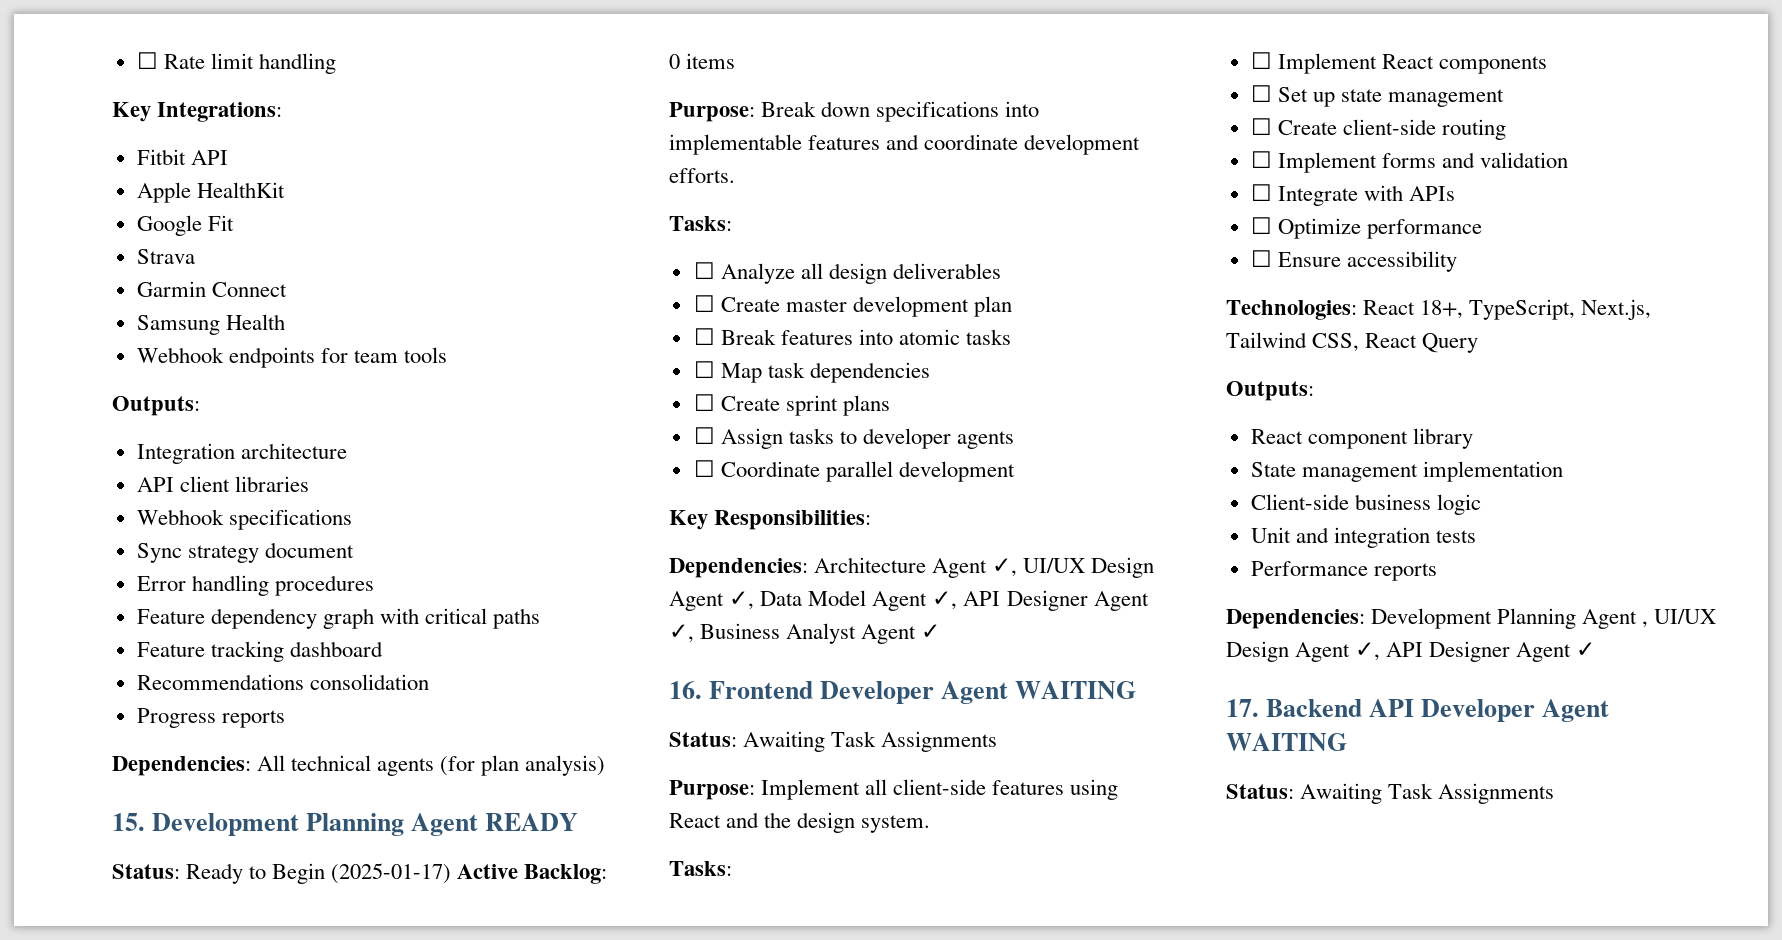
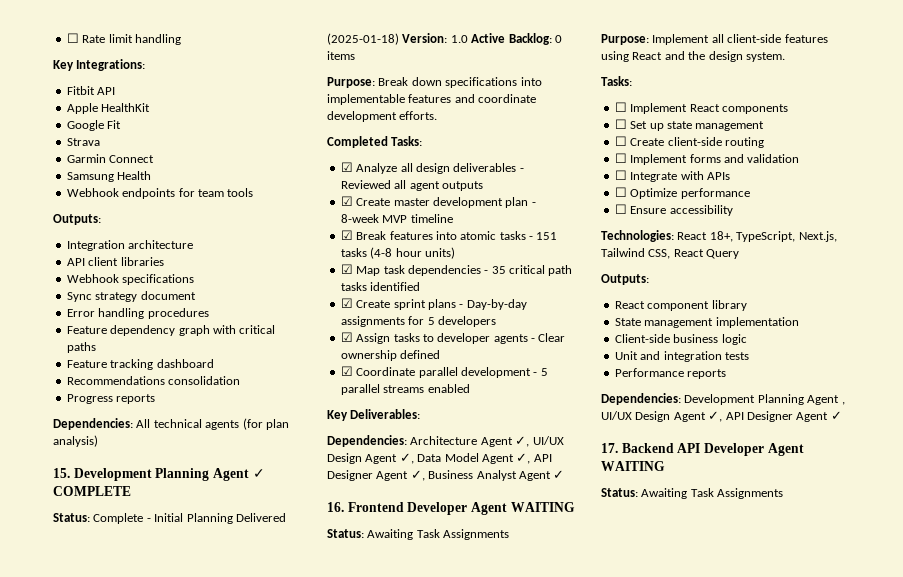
[485,813,579,831] [112,863,452,884] READY // Status: Ready to Begin (2025-01-17) -> [252,469,265,478] [53,486,131,496] [53,513,286,524] [327,33,468,45] ✓ COMPLETE // Status: Complete - Initial Planning Delivered (2025-01-18) Version: 1.0
[669,216,732,231] [693,262,715,279] Tasks: // ☐ -> [327,136,423,148] [340,162,353,172] Completed Tasks: // ☑
[693,295,715,312] // ☐ -> [519,168,524,172] [340,180,483,191] [340,196,353,206] - Reviewed all agent outputs // ☑
[693,328,715,345] // ☐ -> [531,202,536,206] [340,214,453,223] [340,230,353,240] - 8-week MVP timeline // ☑
[693,361,930,383] [693,394,890,416] [693,427,715,444] // ☐ Map task dependencies // ☐ Create sprint plans // ☐ -> [529,232,558,240] [340,247,455,259] [340,264,573,276] [340,282,421,291] [340,298,527,310] [340,316,496,327] [340,332,353,342] - 151 tasks (4-8 hour units) // ☑ Map task dependencies - 35 critical path tasks identified // ☑ Create sprint plans - Day-by-day assignments for 5 developers // ☑
[693,460,1015,482] [669,510,872,530] // ☐ Coordinate parallel development // Key Responsibilities: -> [531,333,566,342] [340,350,441,361] [340,366,548,378] [340,384,470,395] [327,409,421,421] - Clear ownership defined // ☑ Coordinate parallel development - 5 parallel streams enabled // Key Deliverables:

